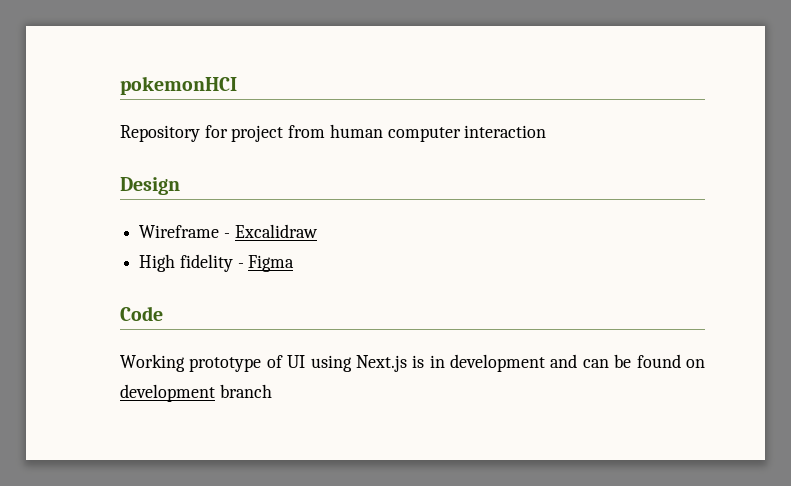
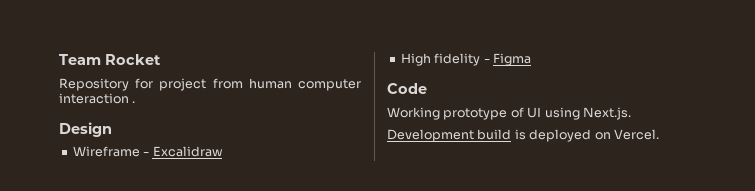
[120,76,237,95] pokemonHCI -> [59,54,161,65] Team Rocket
(547, 131) none -> [132,101,136,103] .
[355,354,706,372] [120,384,272,402] Next.js is in development and can be found on development branch -> [582,107,631,120] [387,129,659,142] Next.js. // Development build is deployed on Vercel.

